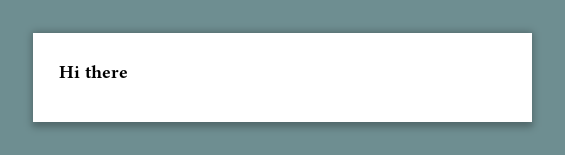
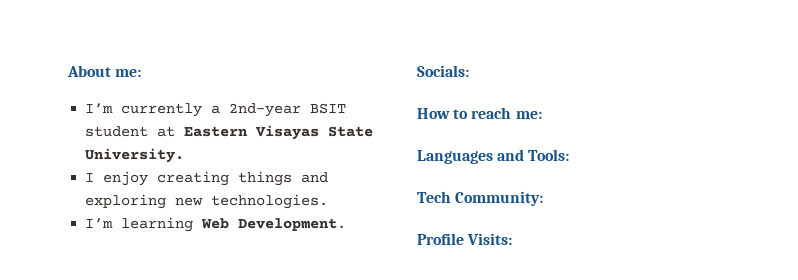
[59,65,128,78] Hi there -> [67,65,142,77] [85,103,347,117] [85,125,374,140] [85,148,185,163] [85,171,329,186] [85,194,329,209] [85,217,347,232] [417,65,469,77] [417,107,542,119] [417,149,570,164] [417,191,544,206] [417,233,513,245] About me: // I’m currently a 2nd-year BSIT student at Eastern Visayas State University. // I enjoy creating things and exploring new technologies. // I’m learning Web Development. // Socials: // How to reach me: // Languages and Tools: // Tech Community: // Profile Visits:

